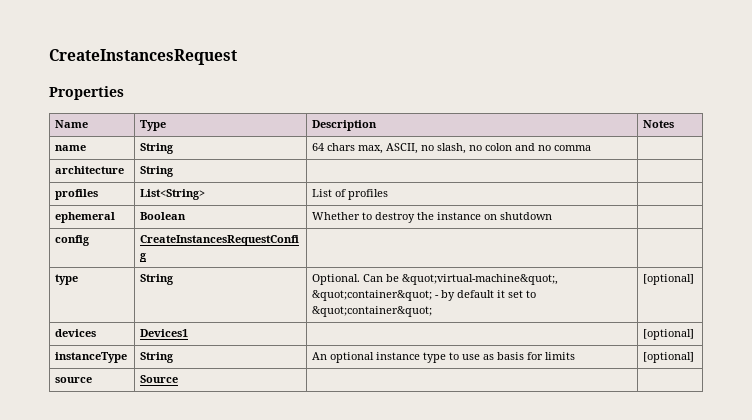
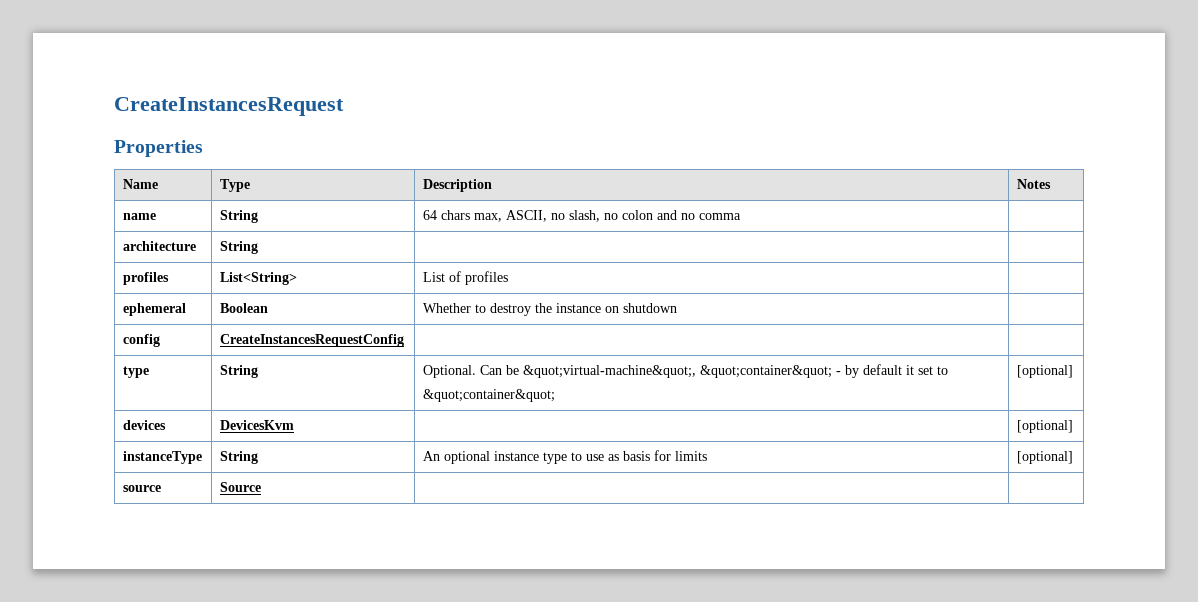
[140,329,189,337] Devices1 -> [219,420,294,430] DevicesKvm

